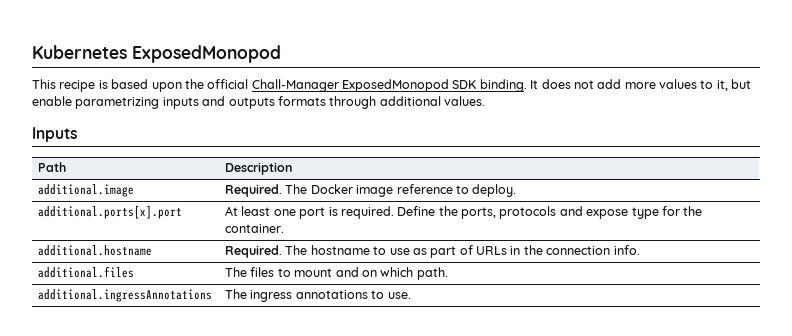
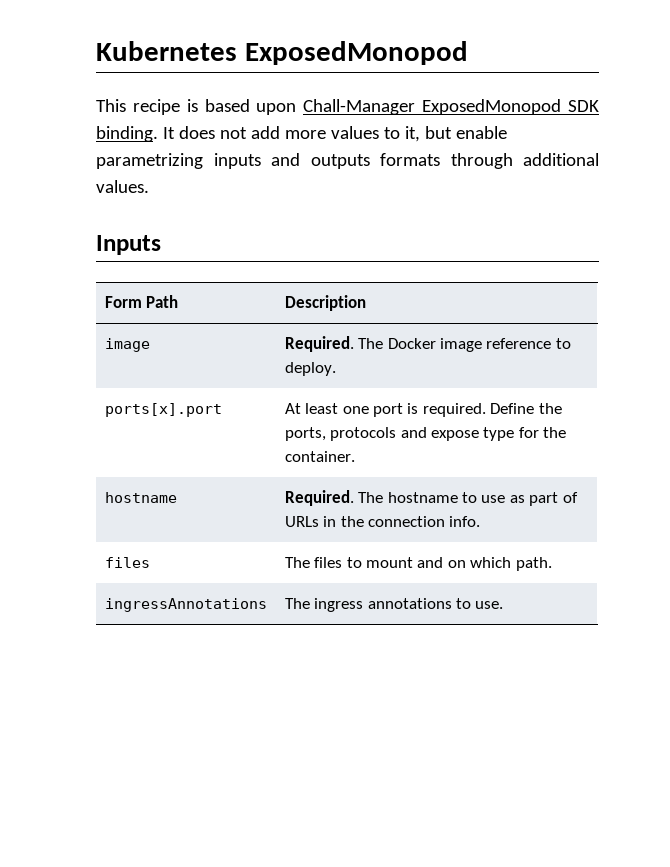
[184,79,249,89] the official -> (297, 109) none
(77, 134) none -> [104,296,142,308] Form
[38,184,135,197] additional.image -> [104,338,150,352] image
[38,205,183,219] additional.ports[x].port -> [104,403,222,417] ports[x].port
[38,245,153,256] additional.hostname -> [104,492,177,503] hostname
[38,266,135,278] additional.files -> [104,557,150,568] files
[38,289,213,302] additional.ingressAnnotations -> [104,598,267,612] ingressAnnotations

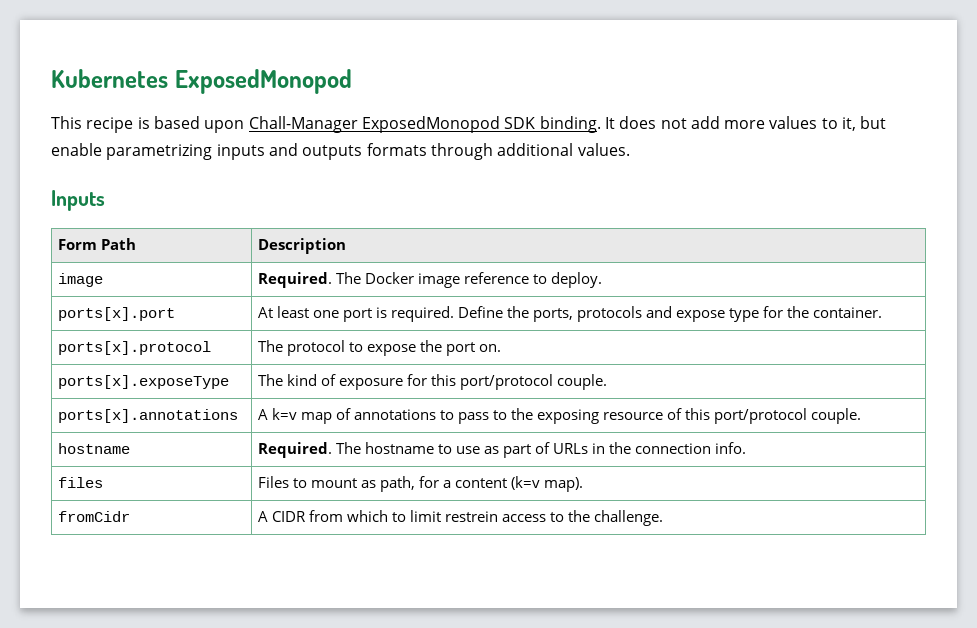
(355, 456) none -> [58,341,212,355] [258,340,502,356] [58,375,230,389] [258,374,608,390] [58,409,239,423] [258,408,862,424] // ports[x].protocol | The protocol to expose the port on. // ports[x].exposeType | The kind of exposure for this port/protocol couple. // ports[x].annotations | A k=v map of annotations to pass to the exposing resource of this port/protocol couple.
[284,557,552,571] [104,598,267,612] [284,598,504,612] The files to mount and on which path. // ingressAnnotations | The ingress annotations to use. -> [258,476,584,492] [58,511,131,522] [258,510,664,526] Files to mount as path, for a content (k=v map). // fromCidr | A CIDR from which to limit restrein access to the challenge.

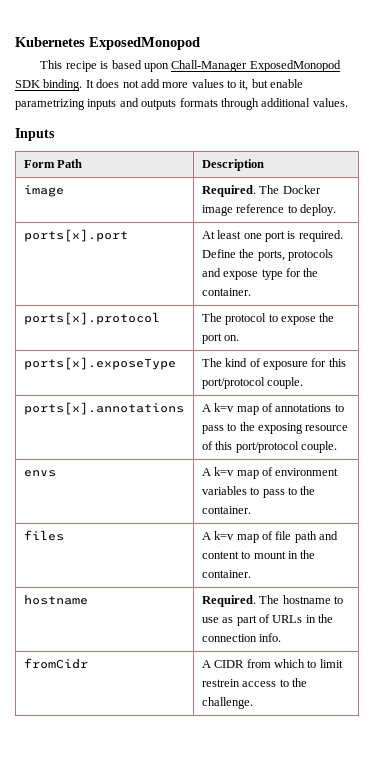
(862, 416) none -> [23,470,56,477] [201,467,339,479] [201,486,316,498] [201,506,251,514] [23,530,64,541] [201,531,339,543] [201,550,316,559] [201,570,251,578] // envs | A k=v map of environment variables to pass to the container. // files | A k=v map of file path and content to mount in the container.
[58,477,104,488] [258,476,584,492] // files | Files to mount as path, for a content (k=v map). -> (282, 637) none

